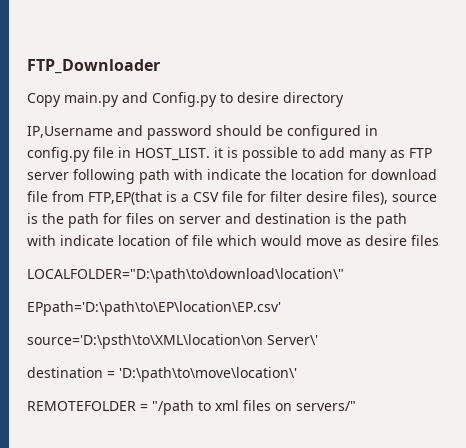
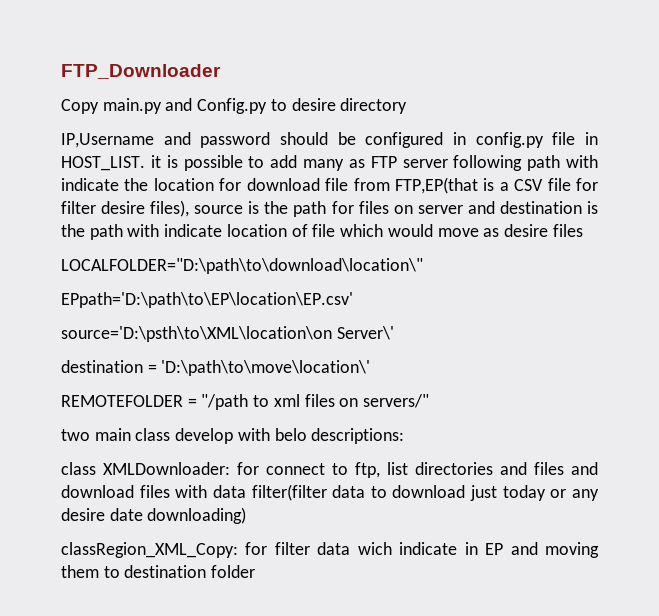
(356, 406) none -> [61,428,405,444] [61,462,598,478] [61,484,599,501] [61,507,247,524] [61,542,600,558] [61,565,256,578] // two main class develop with belo descriptions: // class XMLDownloader: for connect to ftp, list directories and files and download files with data filter(filter data to download just today or any desire date downloading) // classRegion_XML_Copy: for filter data wich indicate in EP and moving them to destination folder

